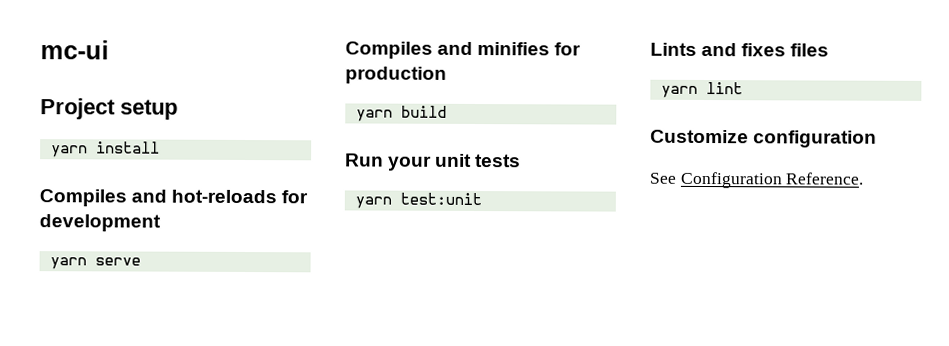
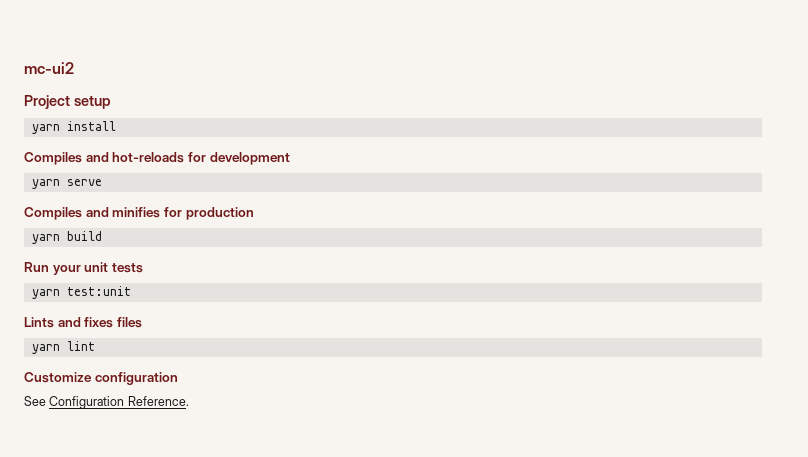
[40,40,109,60] mc-ui -> [24,62,74,74] mc-ui2

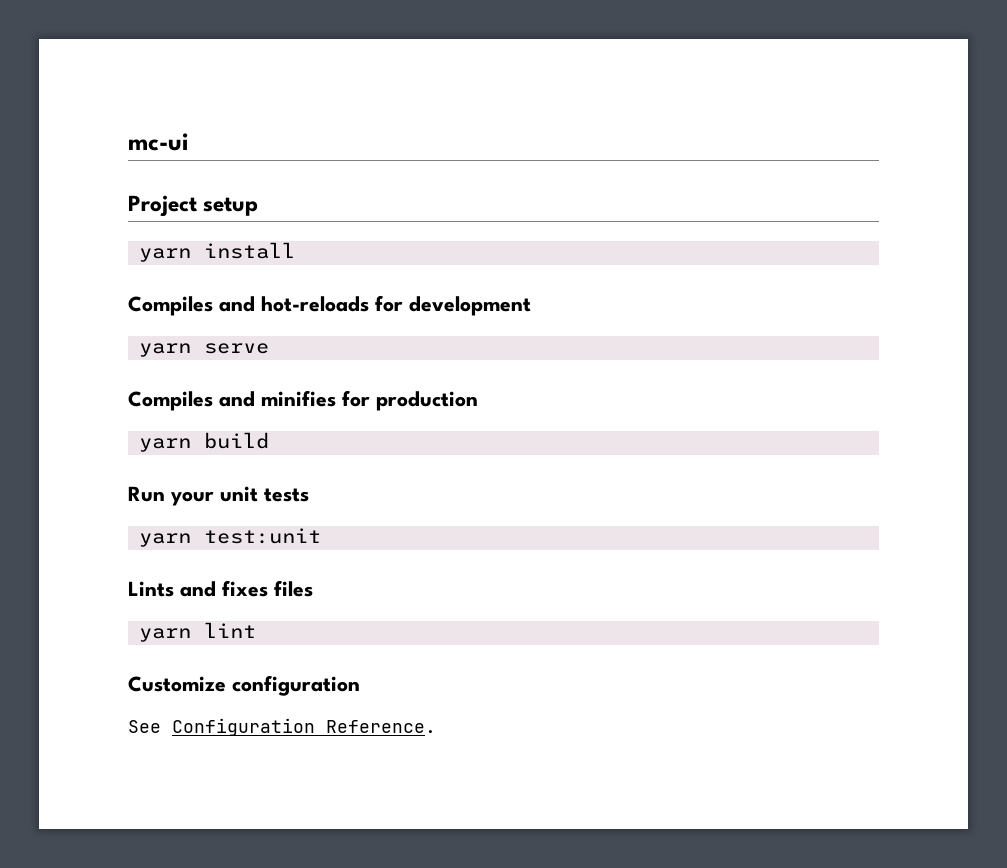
[24,62,74,74] mc-ui2 -> [128,133,189,151] mc-ui

